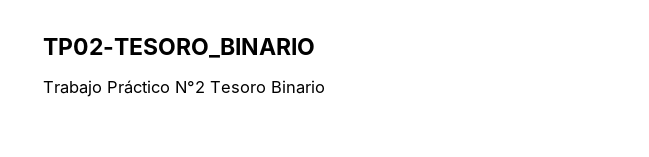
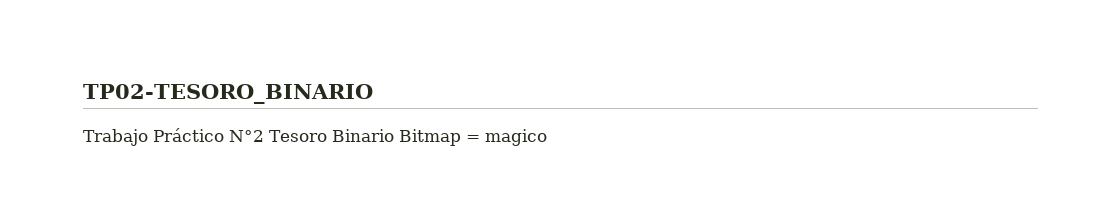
(325, 87) none -> [398,129,547,146] Bitmap = magico

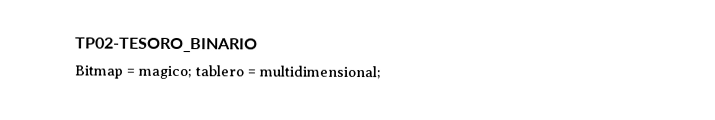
[83,128,547,146] Trabajo Práctico N°2 Tesoro Binario Bitmap = magico -> [74,65,381,80] Bitmap = magico; tablero = multidimensional;

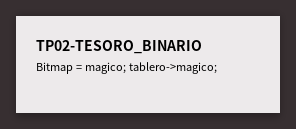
[195,65,381,80] tablero = multidimensional; -> [128,62,217,74] tablero->magico;

